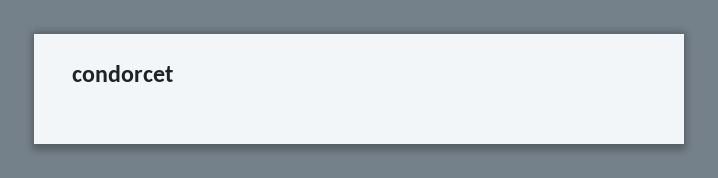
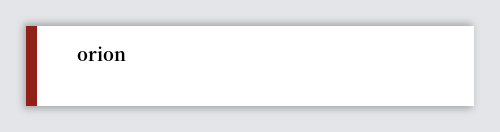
[72,65,173,82] condorcet -> [77,46,126,61] orion

